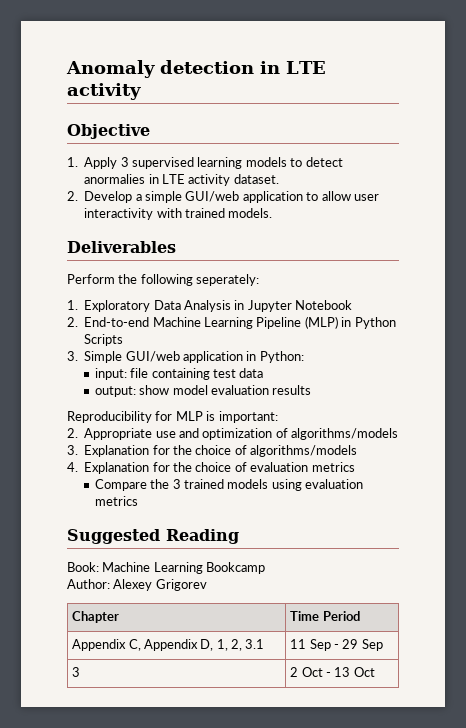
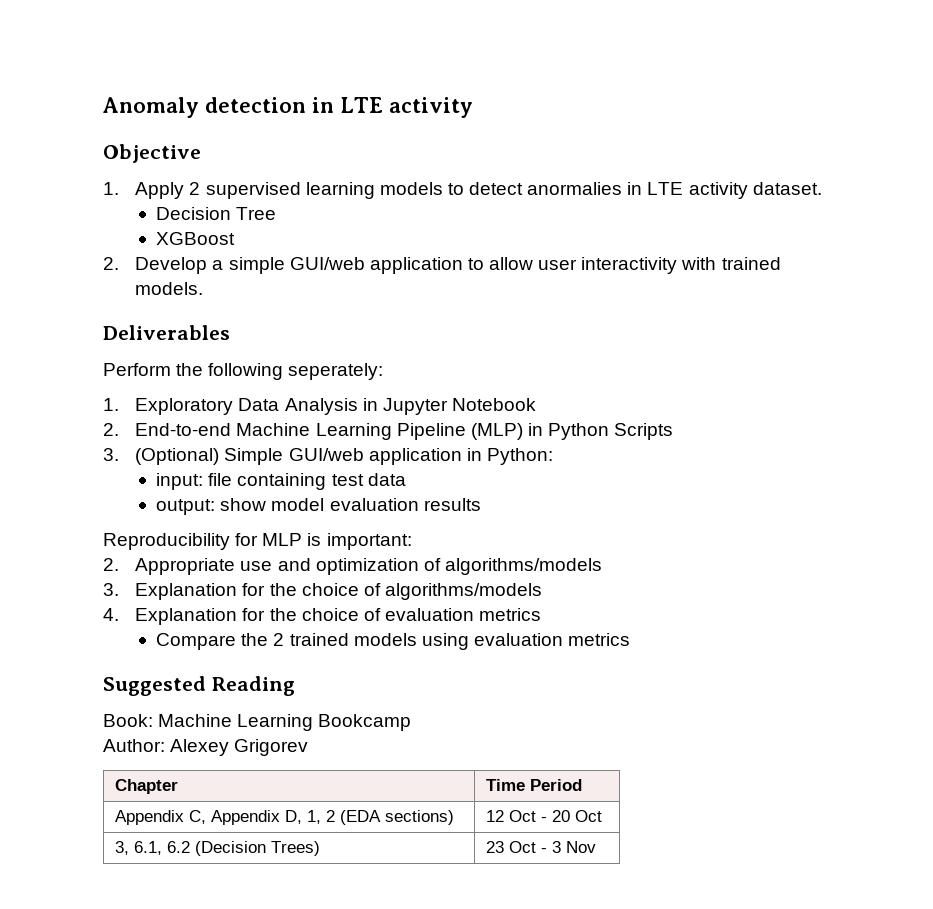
[120,157,129,167] 3 -> [189,182,201,195] 2
(279, 179) none -> [156,207,277,220] [156,232,236,245] // Decision Tree // XGBoost
(78, 356) none -> [135,448,220,465] (Optional)
[172,479,181,489] 3 -> [273,633,285,646] 2
[231,639,265,651] [290,639,383,651] [72,667,81,677] [290,667,375,677] 2, 3.1 | 11 Sep - 29 Sep // 3 | 2 Oct - 13 Oct -> [326,810,455,825] [486,810,603,822] [115,841,321,856] [486,841,597,853] 2 (EDA sections) | 12 Oct - 20 Oct // 3, 6.1, 6.2 (Decision Trees) | 23 Oct - 3 Nov

